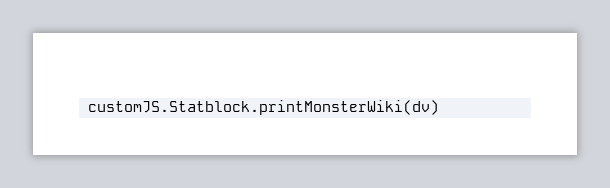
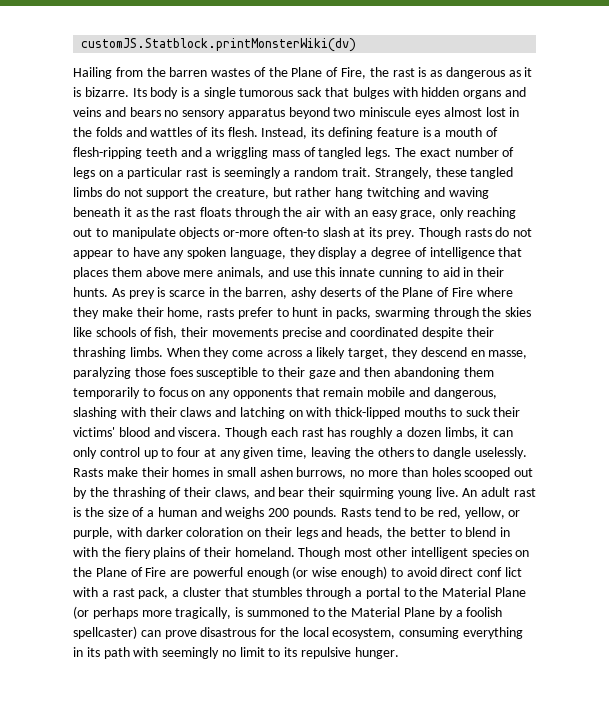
(439, 107) none -> [73,67,533,79] [73,87,526,99] [73,107,520,119] [73,127,498,139] [73,147,515,159] [73,167,514,179] [73,187,489,199] [73,207,516,219] [73,227,533,239] [73,247,523,259] [73,267,505,279] [73,287,513,299] [73,307,532,319] [73,327,494,339] [73,347,528,359] [73,367,494,379] [73,387,497,399] [73,407,521,419] [73,427,514,439] [73,447,527,459] [73,467,534,479] [73,487,536,499] [73,507,521,519] [73,527,511,539] [73,547,530,559] [73,566,522,579] [73,587,526,599] [73,606,503,619] [73,626,524,639] [73,647,399,659] // Hailing from the barren wastes of the Plane of Fire, the rast is as dangerous as it is bizarre. Its body is a single tumorous sack that bulges with hidden organs and veins and bears no sensory apparatus beyond two miniscule eyes almost lost in the folds and wattles of its flesh. Instead, its defining feature is a mouth of flesh-ripping teeth and a wriggling mass of tangled legs. The exact number of legs on a particular rast is seemingly a random trait. Strangely, these tangled limbs do not support the creature, but rather hang twitching and waving beneath it as the rast floats through the air with an easy grace, only reaching out to manipulate objects or-more often-to slash at its prey. Though rasts do not appear to have any spoken language, they display a degree of intelligence that places them above mere animals, and use this innate cunning to aid in their hunts. As prey is scarce in the barren, ashy deserts of the Plane of Fire where they make their home, rasts prefer to hunt in packs, swarming through the skies like schools of fish, their movements precise and coordinated despite their thrashing limbs. When they come across a likely target, they descend en masse, paralyzing those foes susceptible to their gaze and then abandoning them temporarily to focus on any opponents that remain mobile and dangerous, slashing with their claws and latching on with thick-lipped mouths to suck their victims' blood and viscera. Though each rast has roughly a dozen limbs, it can only control up to four at any given time, leaving the others to dangle uselessly. Rasts make their homes in small ashen burrows, no more than holes scooped out by the thrashing of their claws, and bear their squirming young live. An adult rast is the size of a human and weighs 200 pounds. Rasts tend to be red, yellow, or purple, with darker coloration on their legs and heads, the better to blend in with the fiery plains of their homeland. Though most other intelligent species on the Plane of Fire are powerful enough (or wise enough) to avoid direct conf lict with a rast pack, a cluster that stumbles through a portal to the Material Plane (or perhaps more tragically, is summoned to the Material Plane by a foolish spellcaster) can prove disastrous for the local ecosystem, consuming everything in its path with seemingly no limit to its repulsive hunger.

